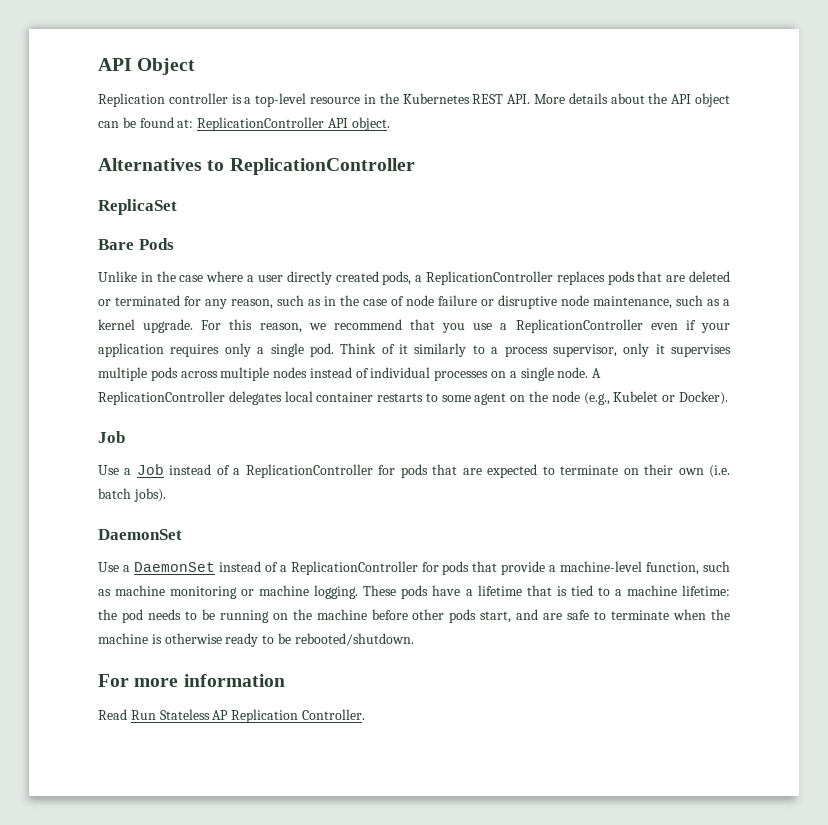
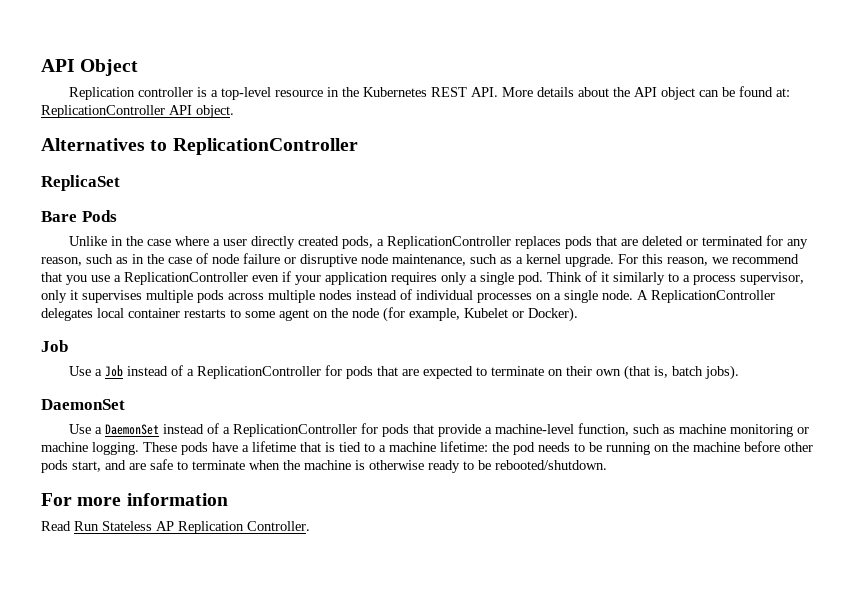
[583,392,610,405] (e.g., -> [383,307,460,322] (for example,
[709,465,731,478] (i.e. -> [623,365,668,380] (that is,

